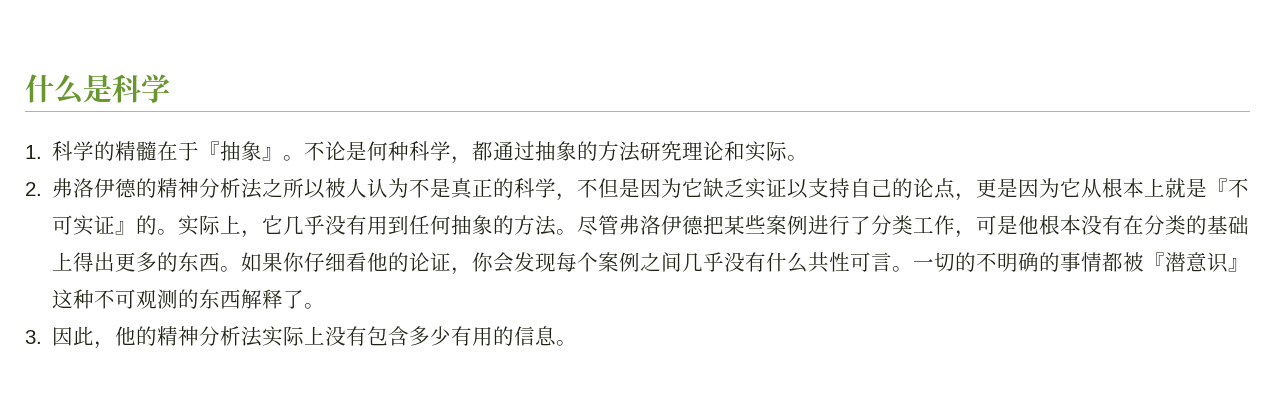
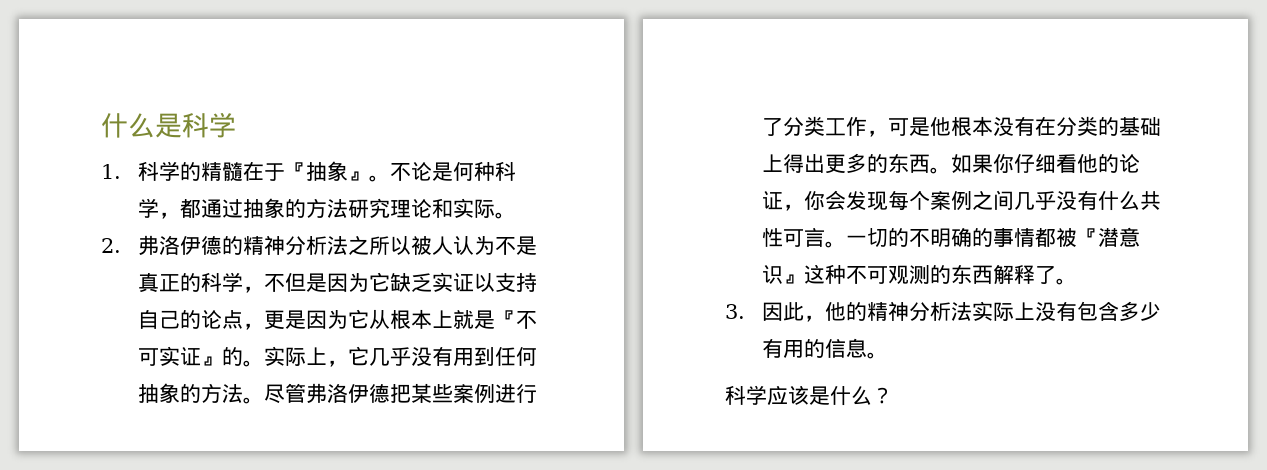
(578, 343) none -> [725,385,893,406] // 科学应该是什么？

